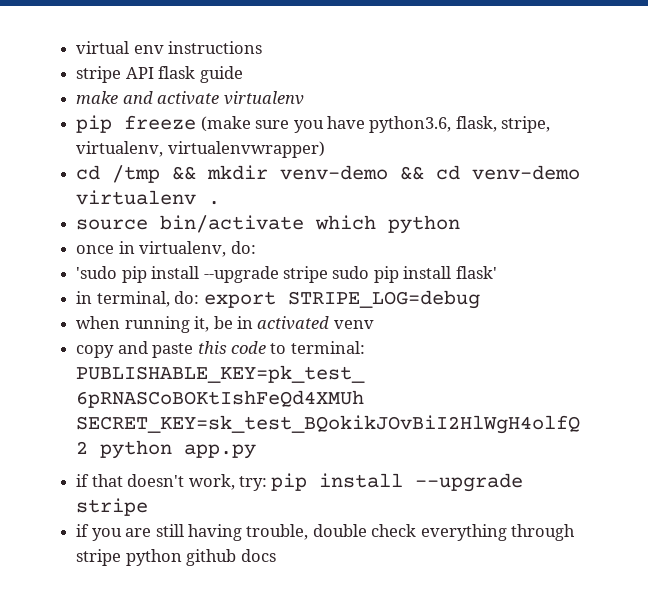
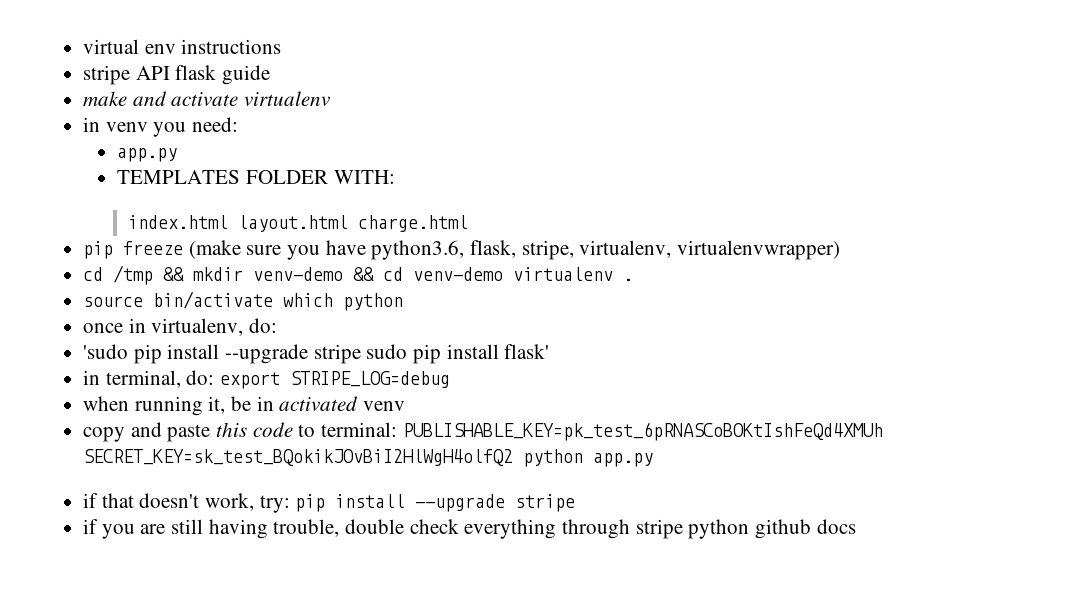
(304, 98) none -> [83,117,239,137] [117,148,178,162] [117,170,395,184] [128,215,469,232] // in venv you need: // app.py // TEMPLATES FOLDER WITH: // index.html layout.html charge.html

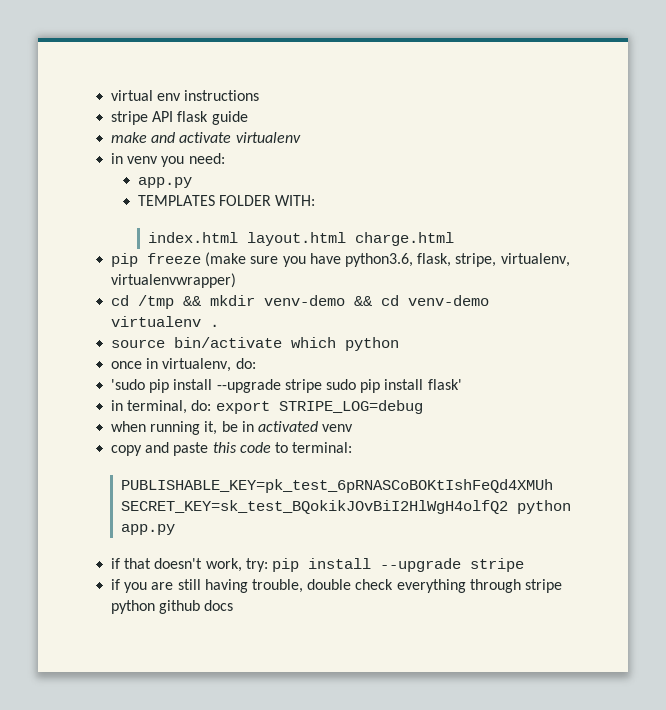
(398, 429) none -> (353, 447) //

